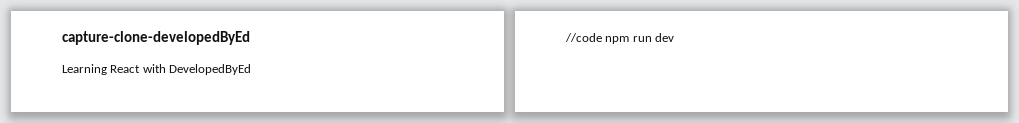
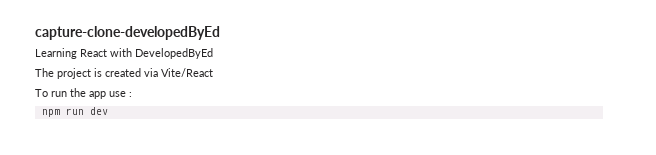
[565,33,602,42] //code -> [35,68,213,79] [35,88,132,99] The project is created via Vite/React // To run the app use : //

